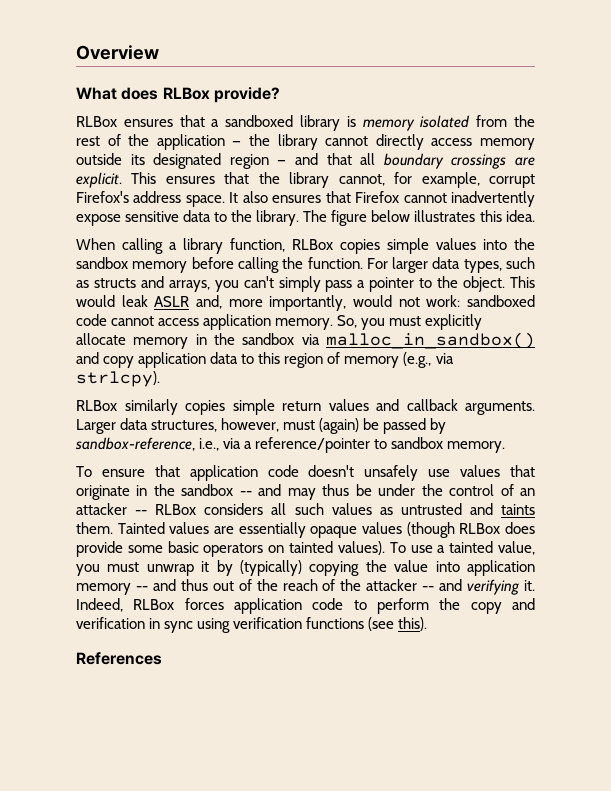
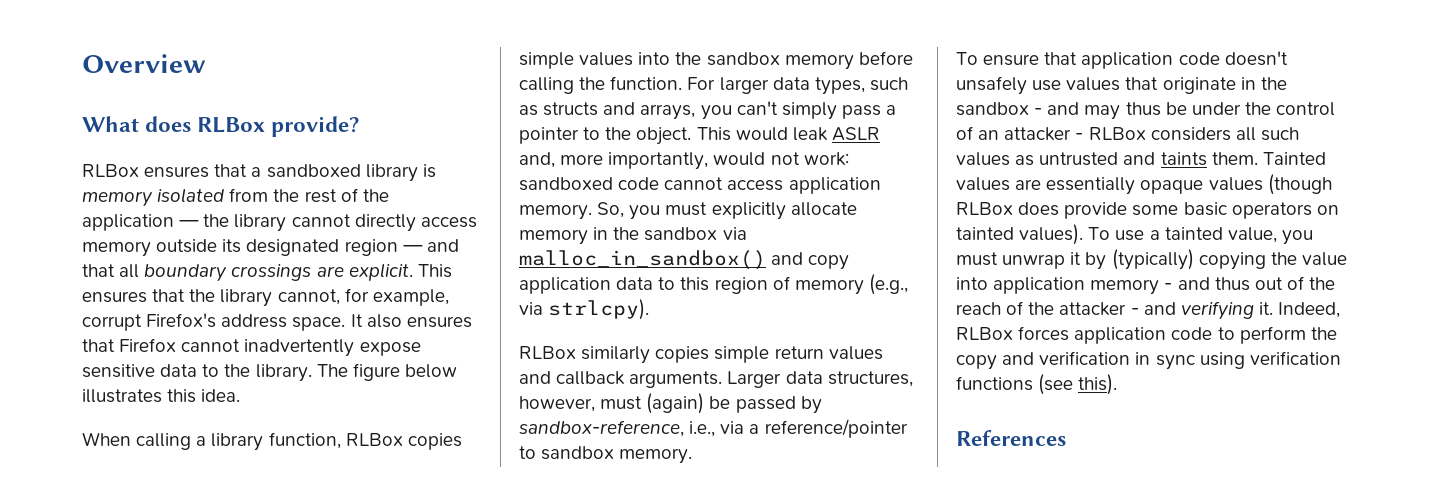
[239,491,252,496] -- -> [1034,108,1043,115] -
[135,510,148,515] -- -> [1075,133,1084,140] -
[135,586,148,591] -- -> [1164,283,1173,290] -
[422,586,435,591] -- -> [1130,308,1139,315] -

